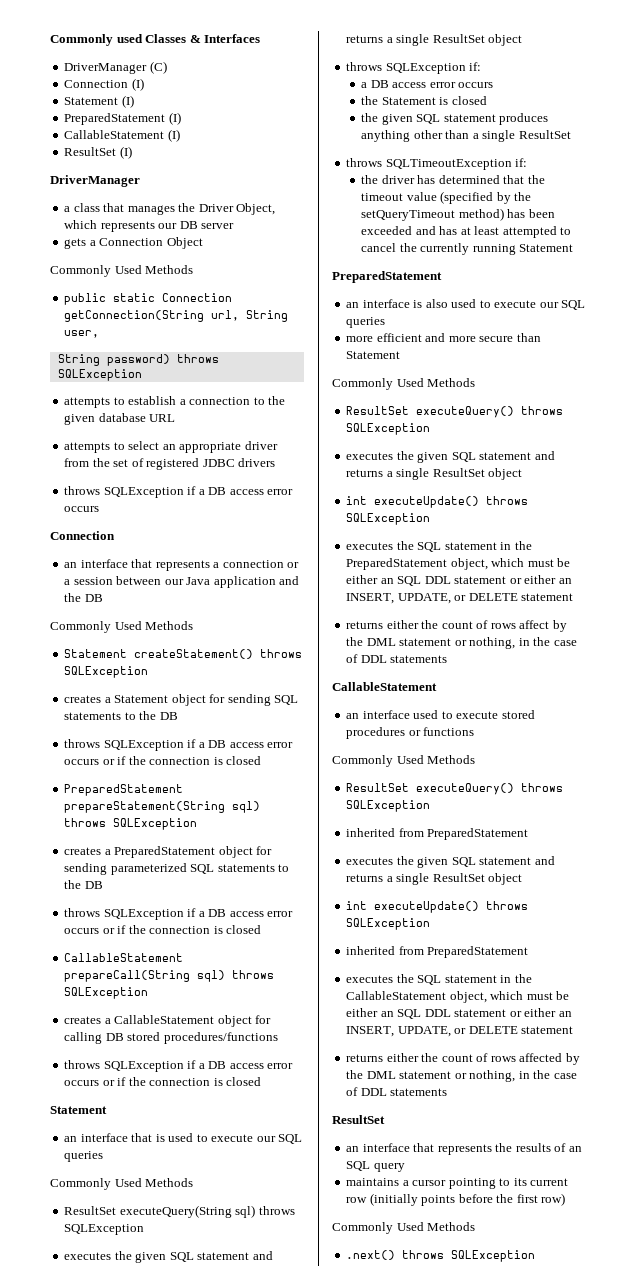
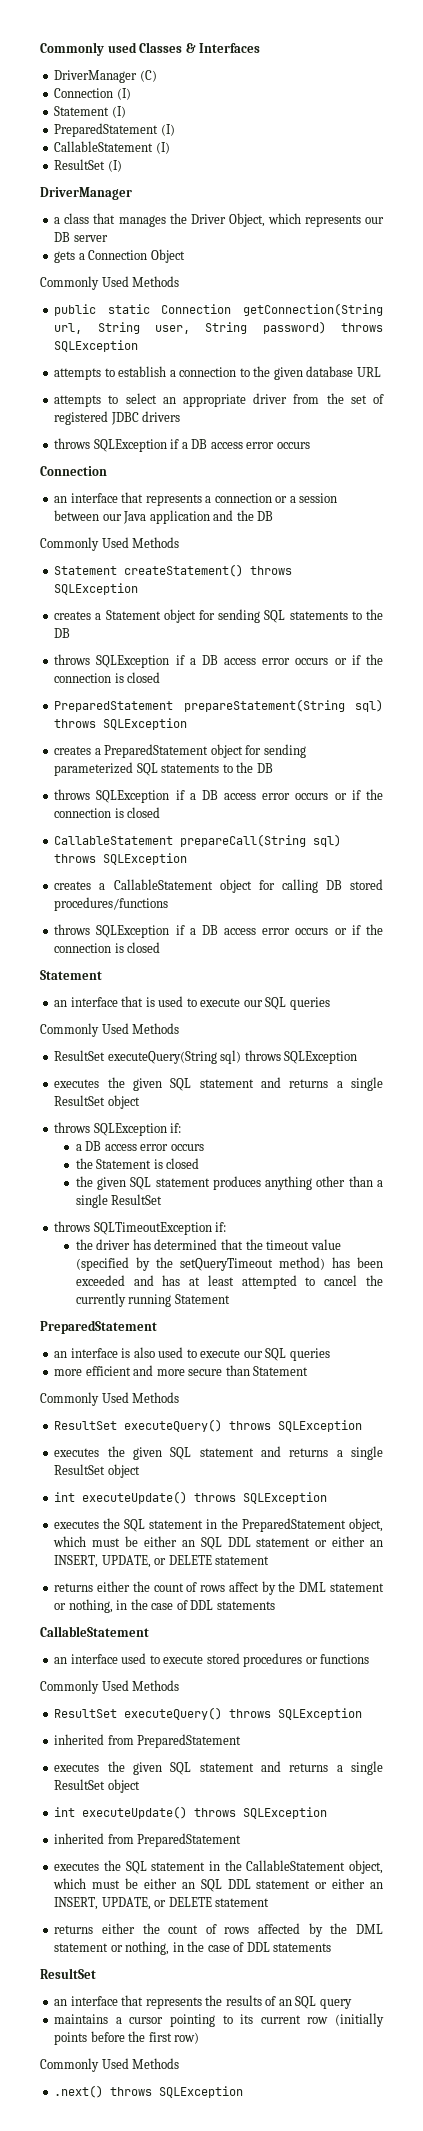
(100, 334) // -> (190, 329) none

